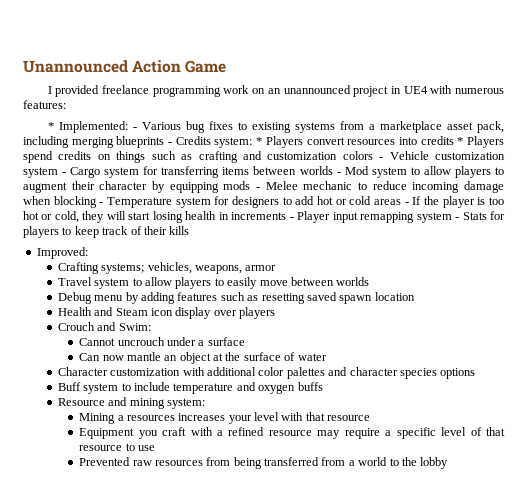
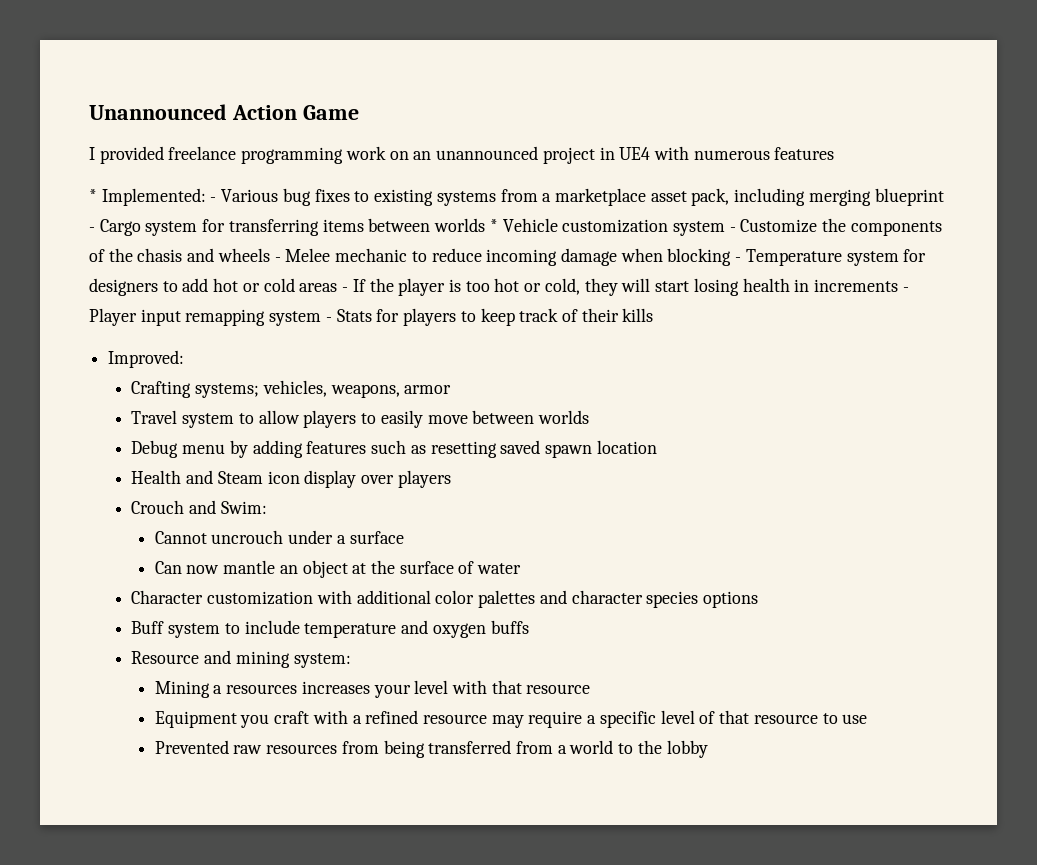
[23,100,66,109] features: -> [774,147,835,160] features
[116,136,504,148] [23,151,505,163] [23,167,58,178] blueprints - Credits system: * Players convert resources into credits * Players spend credits on things such as crafting and customization colors - Vehicle customization system -> [874,188,944,206] blueprint
[336,166,504,178] [23,181,251,193] - Mod system to allow players to augment their character by equipping mods -> [489,218,942,236] [89,248,270,262] * Vehicle customization system - Customize the components of the chasis and wheels

